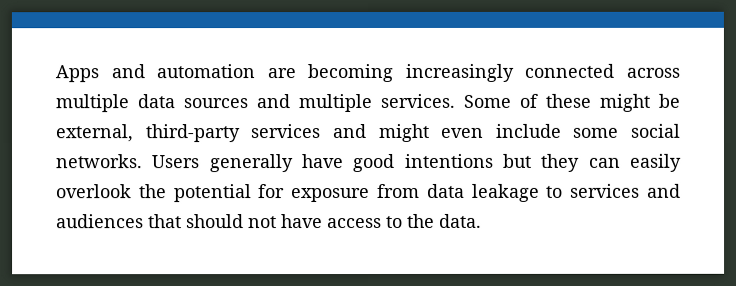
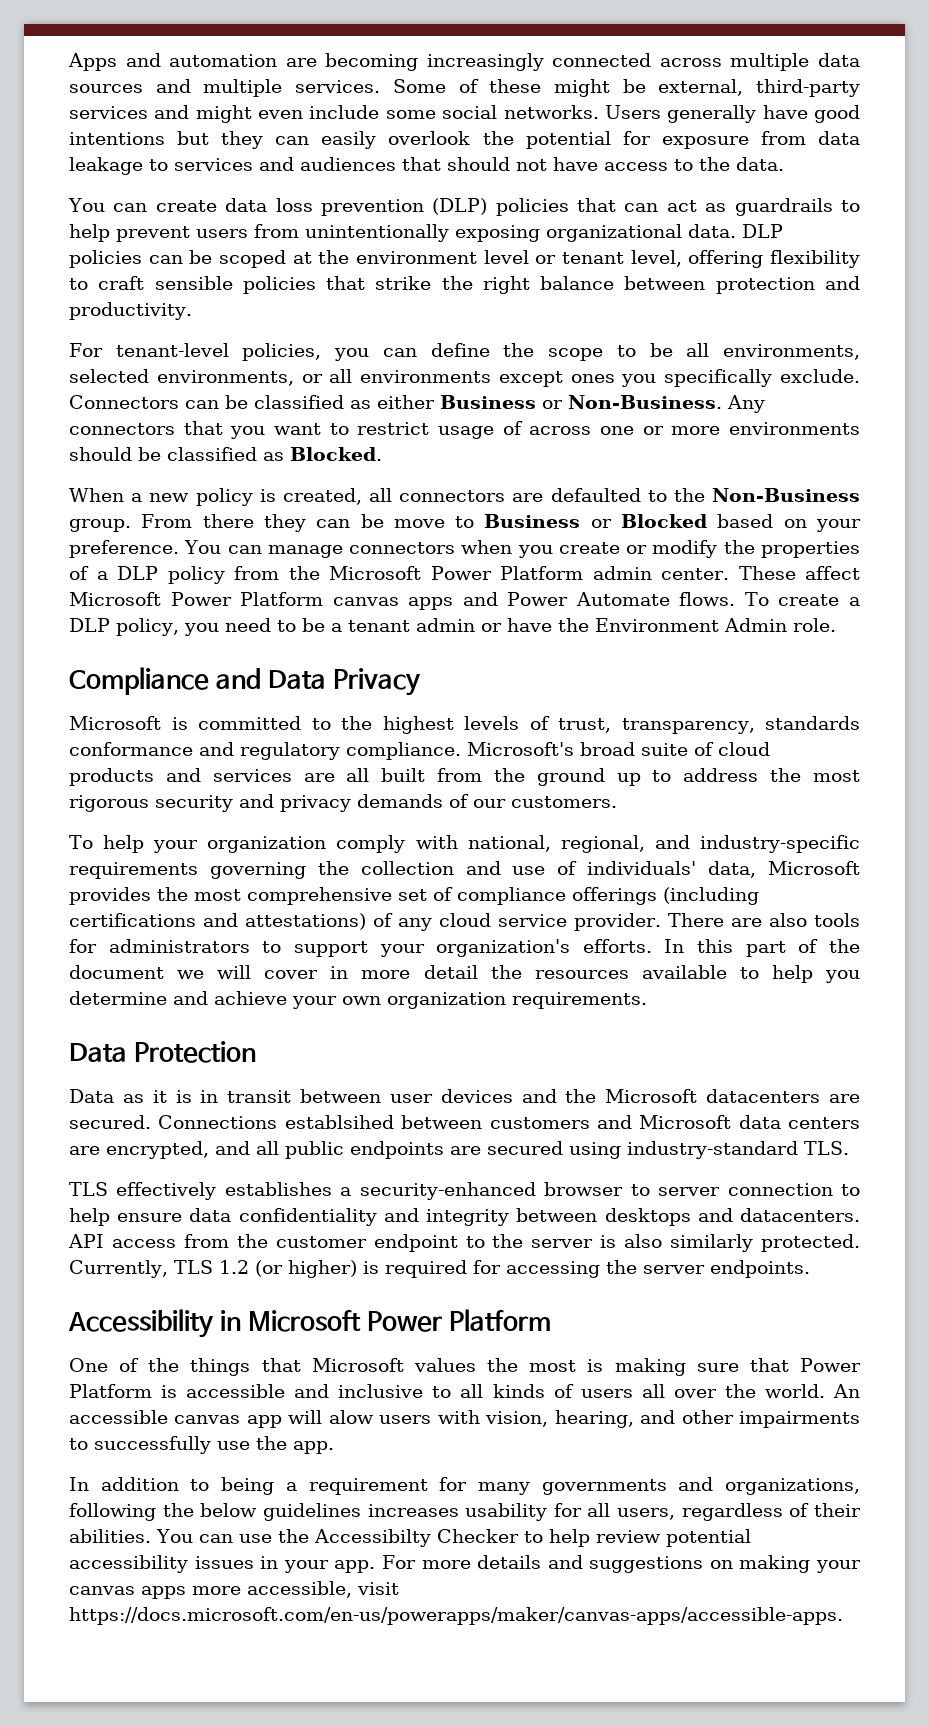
(482, 220) none -> [68,198,860,216] [69,224,783,242] [69,250,860,268] [69,276,860,294] [69,302,192,320] [69,343,860,361] [69,369,861,387] [69,395,765,413] [69,421,860,439] [69,447,382,461] [69,488,860,506] [69,514,861,532] [69,540,861,558] [69,566,860,584] [69,592,860,610] [69,618,836,636] [69,667,422,696] [69,716,860,734] [69,742,770,760] [69,768,860,786] [69,794,617,812] [69,835,860,853] [69,861,861,879] [69,887,759,905] [69,913,860,931] [69,939,860,957] [69,965,860,983] [69,991,647,1009] [69,1041,257,1063] [69,1089,860,1103] [69,1115,860,1129] [69,1141,849,1159] [69,1182,861,1200] [69,1208,860,1226] [68,1234,860,1252] [69,1260,810,1278] [68,1309,552,1338] [69,1358,862,1376] [69,1384,860,1398] [69,1410,860,1428] [69,1436,334,1454] [69,1477,860,1495] [69,1503,861,1521] [69,1529,751,1547] [69,1555,861,1573] [69,1581,399,1599] [69,1607,843,1625] // You can create data loss prevention (DLP) policies that can act as guardrails to help prevent users from unintentionally exposing organizational data. DLP policies can be scoped at the environment level or tenant level, offering flexibility to craft sensible policies that strike the right balance between protection and productivity. // For tenant-level policies, you can define the scope to be all environments, selected environments, or all environments except ones you specifically exclude. Connectors can be classified as either Business or Non-Business. Any connectors that you want to restrict usage of across one or more environments should be classified as Blocked. // When a new policy is created, all connectors are defaulted to the Non-Business group. From there they can be move to Business or Blocked based on your preference. You can manage connectors when you create or modify the properties of a DLP policy from the Microsoft Power Platform admin center. These affect Microsoft Power Platform canvas apps and Power Automate flows. To create a DLP policy, you need to be a tenant admin or have the Environment Admin role. // Compliance and Data Privacy // Microsoft is committed to the highest levels of trust, transparency, standards conformance and regulatory compliance. Microsoft's broad suite of cloud products and services are all built from the ground up to address the most rigorous security and privacy demands of our customers. // To help your organization comply with national, regional, and industry-specific requirements governing the collection and use of individuals' data, Microsoft provides the most comprehensive set of compliance offerings (including certifications and attestations) of any cloud service provider. There are also tools for administrators to support your organization's efforts. In this part of the document we will cover in more detail the resources available to help you determine and achieve your own organization requirements. // Data Protection // Data as it is in transit between user devices and the Microsoft datacenters are secured. Connections establsihed between customers and Microsoft data centers are encrypted, and all public endpoints are secured using industry-standard TLS. // TLS effectively establishes a security-enhanced browser to server connection to help ensure data confidentiality and integrity between desktops and datacenters. API access from the customer endpoint to the server is also similarly protected. Currently, TLS 1.2 (or higher) is required for accessing the server endpoints. // Accessibility in Microsoft Power Platform // One of the things that Microsoft values the most is making sure that Power Platform is accessible and inclusive to all kinds of users all over the world. An accessible canvas app will alow users with vision, hearing, and other impairments to successfully use the app. // In addition to being a requirement for many governments and organizations, following the below guidelines increases usability for all users, regardless of their abilities. You can use the Accessibilty Checker to help review potential accessibility issues in your app. For more details and suggestions on making your canvas apps more accessible, visit https://docs.microsoft.com/en-us/powerapps/maker/canvas-apps/accessible-apps.

